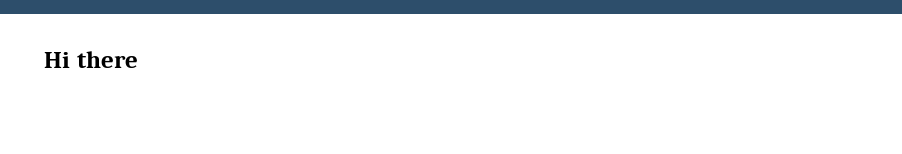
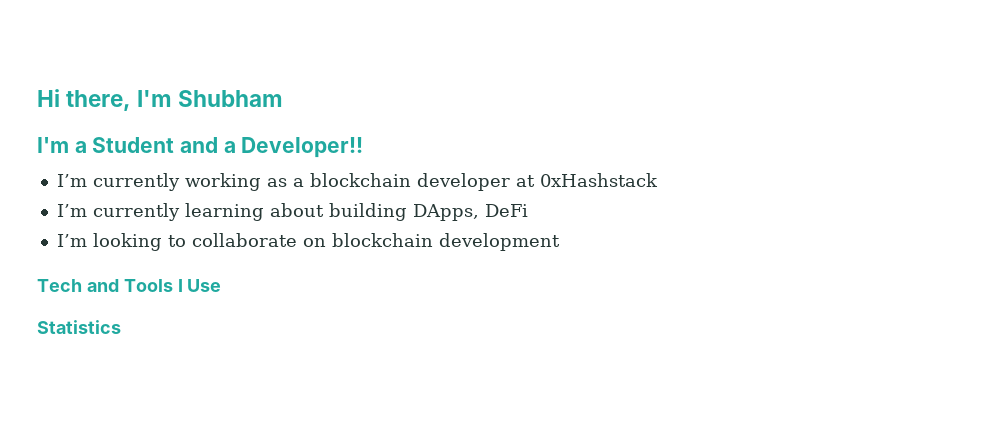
[76,51,138,68] there -> [66,90,284,111] [37,137,364,158] [56,173,658,191] [56,203,528,221] [56,233,560,251] [37,279,222,292] [37,320,121,334] there, I'm Shubham // I'm a Student and a Developer!! // I’m currently working as a blockchain developer at 0xHashstack // I’m currently learning about building DApps, DeFi // I’m looking to collaborate on blockchain development // Tech and Tools I Use // Statistics

